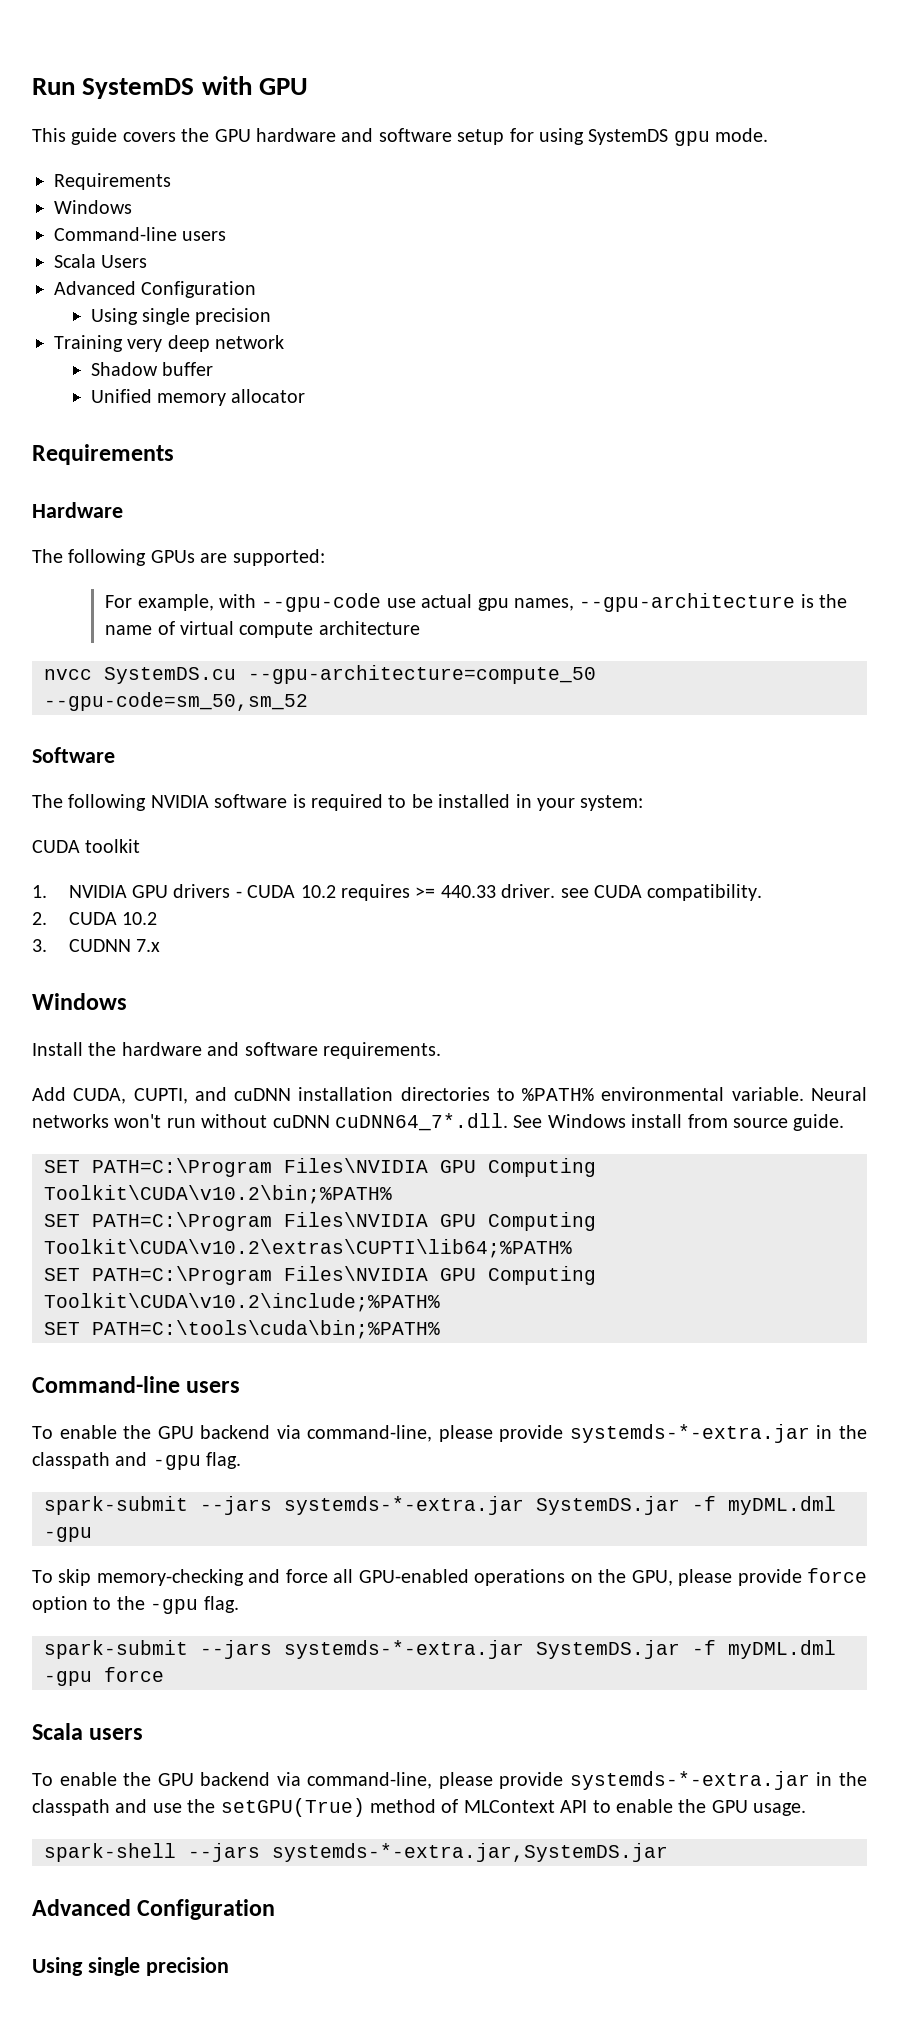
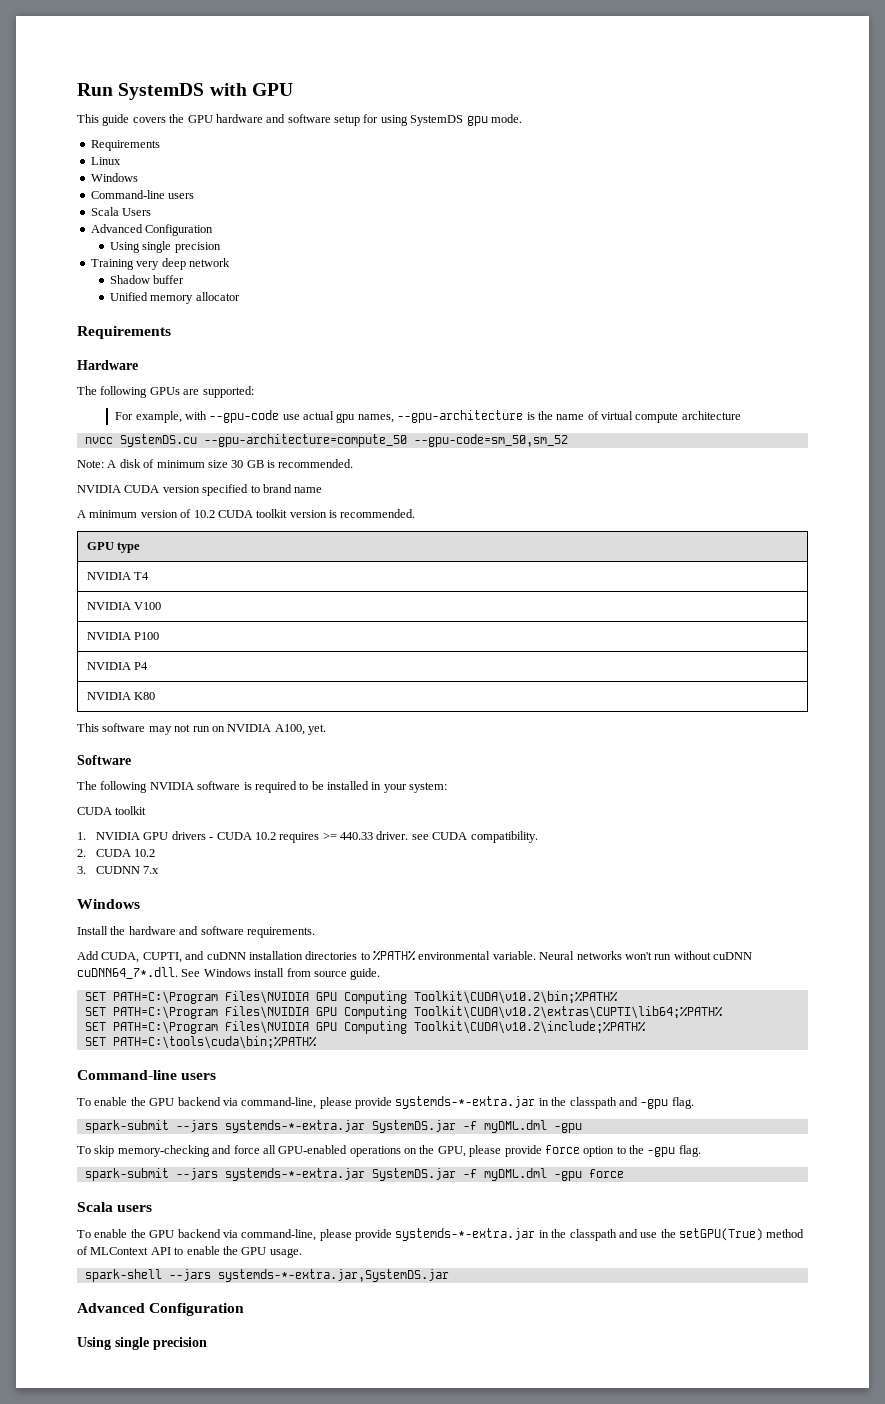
(171, 181) none -> [90,157,121,165] // Linux
(308, 701) none -> [77,459,354,468] [77,484,323,496] [77,509,416,518] [86,542,141,553] [86,572,150,580] [86,602,162,610] [86,632,160,640] [86,662,149,670] [86,692,156,700] [77,723,326,735] // Note: A disk of minimum size 30 GB is recommended. // NVIDIA CUDA version specified to brand name // A minimum version of 10.2 CUDA toolkit version is recommended. // GPU type // NVIDIA T4 // NVIDIA V100 // NVIDIA P100 // NVIDIA P4 // NVIDIA K80 // This software may not run on NVIDIA A100, yet.

